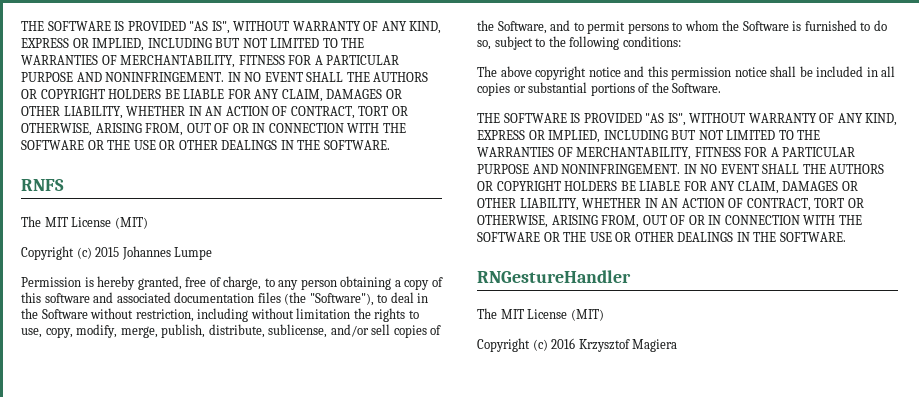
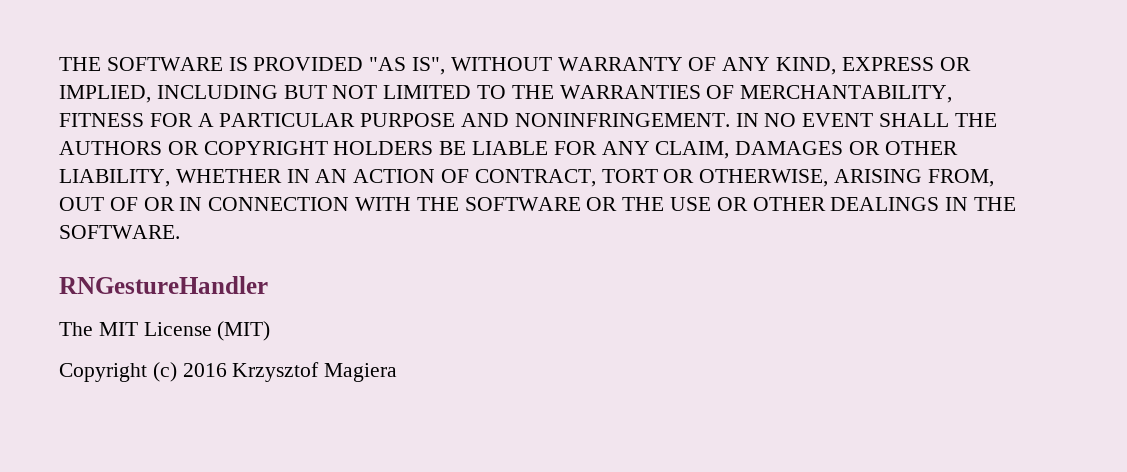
[21,179,64,191] [21,216,148,229] [21,246,213,260] [21,276,443,290] [21,292,429,306] [21,308,419,322] [21,324,442,338] [477,20,887,34] [477,36,681,50] [477,66,896,80] [477,82,722,96] [477,113,898,126] [477,130,821,143] [477,147,856,160] [477,164,885,174] [477,181,858,194] [477,198,864,211] [477,215,862,228] [477,232,846,242] // RNFS // The MIT License (MIT) // Copyright (c) 2015 Johannes Lumpe // Permission is hereby granted, free of charge, to any person obtaining a copy of this software and associated documentation files (the "Software"), to deal in the Software without restriction, including without limitation the rights to use, copy, modify, merge, publish, distribute, sublicense, and/or sell copies of the Software, and to permit persons to whom the Software is furnished to do so, subject to the following conditions: // The above copyright notice and this permission notice shall be included in all copies or substantial portions of the Software. // THE SOFTWARE IS PROVIDED "AS IS", WITHOUT WARRANTY OF ANY KIND, EXPRESS OR IMPLIED, INCLUDING BUT NOT LIMITED TO THE WARRANTIES OF MERCHANTABILITY, FITNESS FOR A PARTICULAR PURPOSE AND NONINFRINGEMENT. IN NO EVENT SHALL THE AUTHORS OR COPYRIGHT HOLDERS BE LIABLE FOR ANY CLAIM, DAMAGES OR OTHER LIABILITY, WHETHER IN AN ACTION OF CONTRACT, TORT OR OTHERWISE, ARISING FROM, OUT OF OR IN CONNECTION WITH THE SOFTWARE OR THE USE OR OTHER DEALINGS IN THE SOFTWARE. -> (180, 232) none

